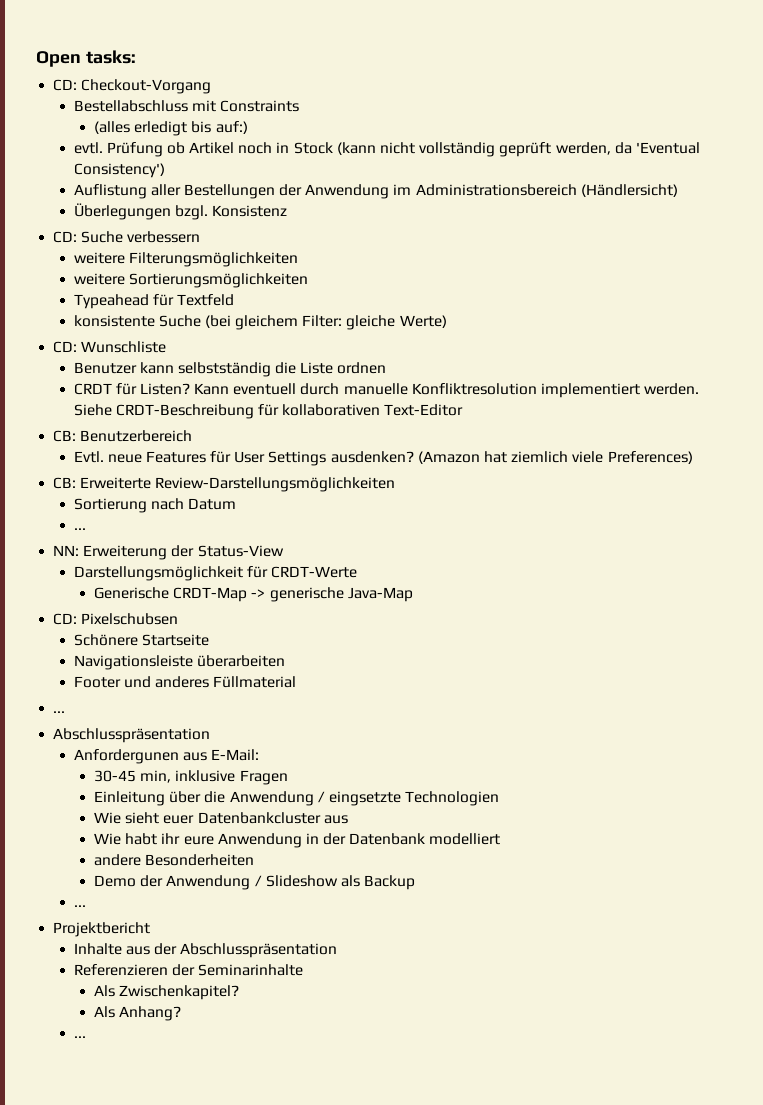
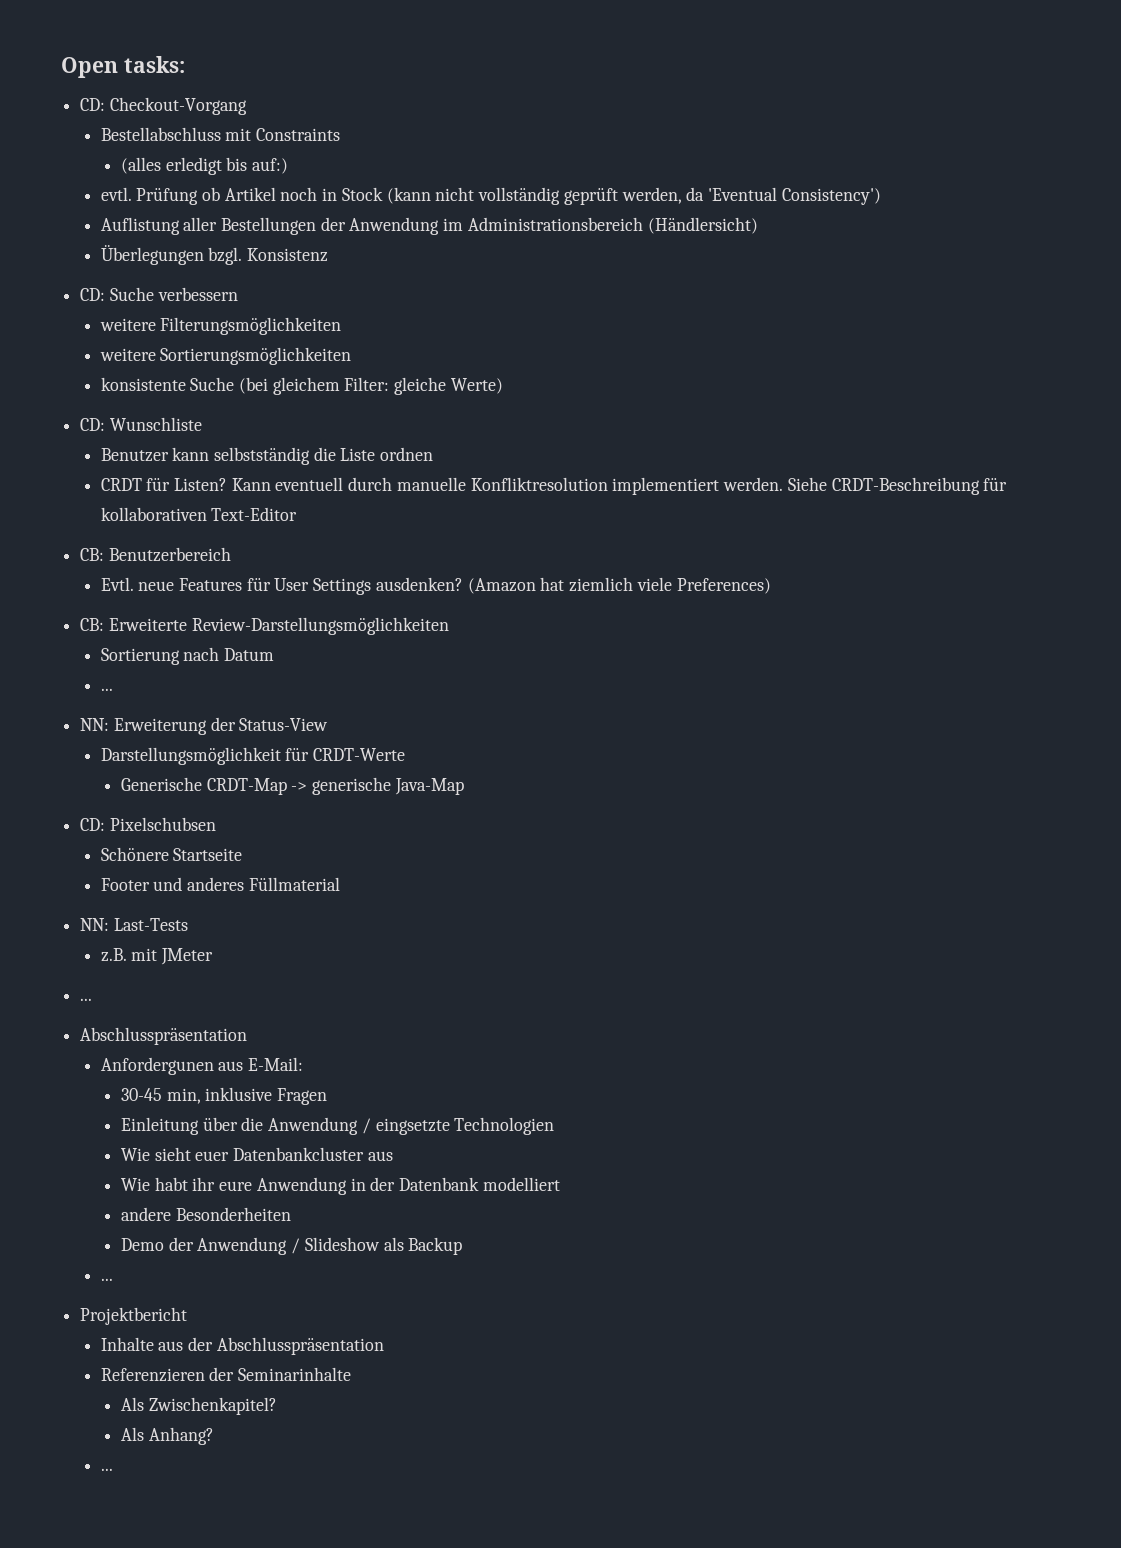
[73,294,234,309] // Typeahead für Textfeld -> (352, 356) none
[73,655,285,670] // Navigationsleiste überarbeiten -> (243, 854) none
(297, 682) none -> [80,918,188,931] [100,948,214,965] // NN: Last-Tests // z.B. mit JMeter

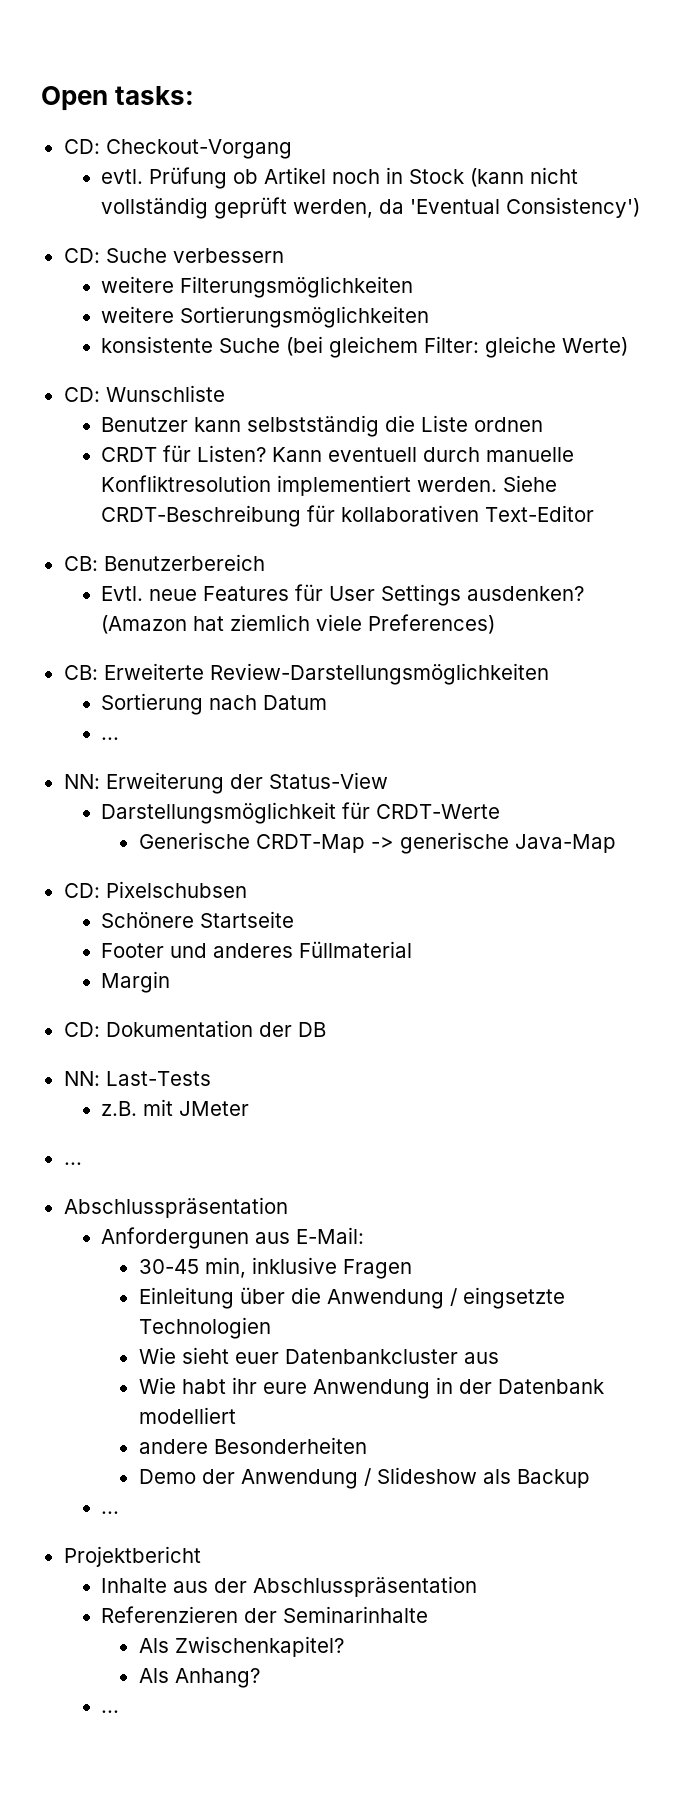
[100,127,341,141] [120,157,289,175] // Bestellabschluss mit Constraints // (alles erledigt bis auf:) -> (292, 149) none
[100,217,758,235] [100,245,329,265] // Auflistung aller Bestellungen der Anwendung im Administrationsbereich (Händlersicht) // Überlegungen bzgl. Konsistenz -> (641, 207) none
(340, 884) none -> [101,971,171,993] [63,1020,326,1037] // Margin // CD: Dokumentation der DB

